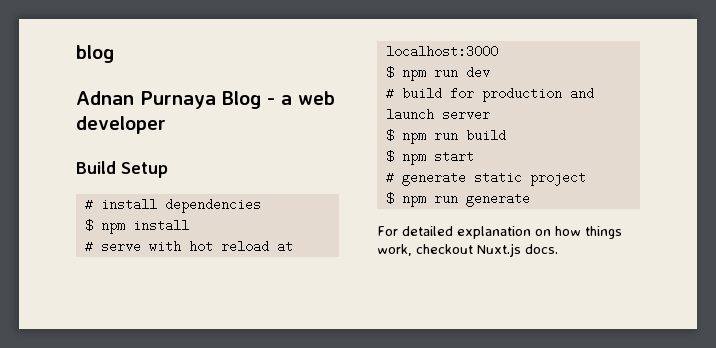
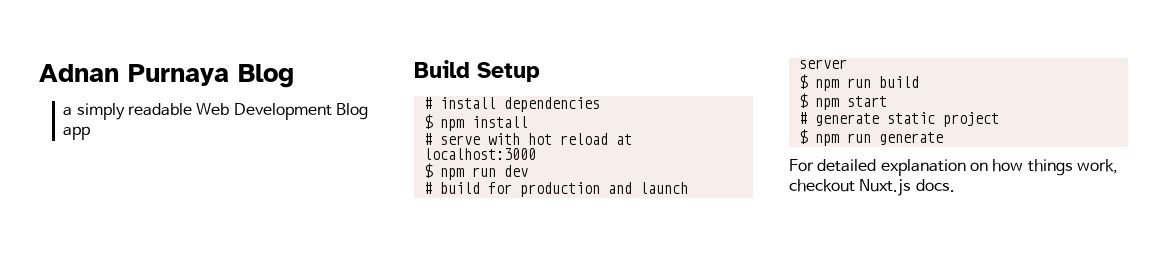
[76,45,114,63] blog // -> (39, 73) none
[267,91,335,105] [76,116,166,134] - a web developer -> [63,103,368,120] [63,126,91,140] // a simply readable Web Development Blog app

